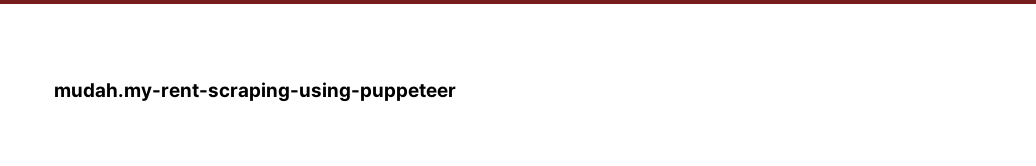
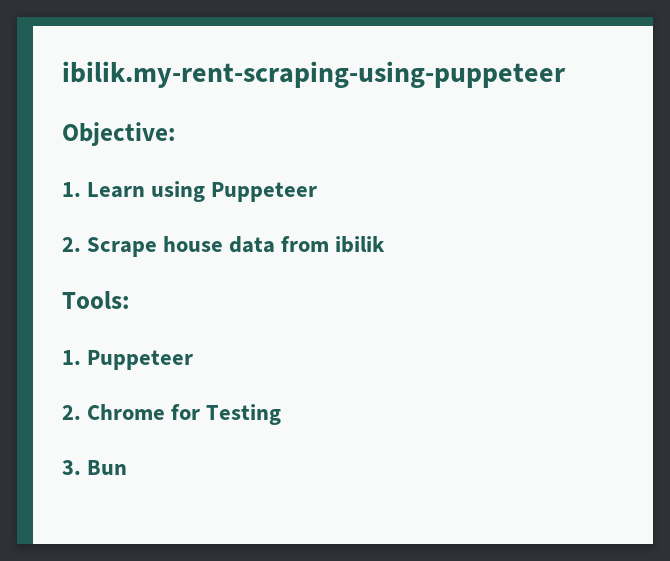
[54,82,456,102] mudah.my-rent-scraping-using-puppeteer -> [62,61,566,88] [62,122,176,146] [62,181,318,202] [62,236,386,257] [62,291,130,309] [62,350,194,370] [62,404,282,425] [62,460,128,475] ibilik.my-rent-scraping-using-puppeteer // Objective: // 1. Learn using Puppeteer // 2. Scrape house data from ibilik // Tools: // 1. Puppeteer // 2. Chrome for Testing // 3. Bun

